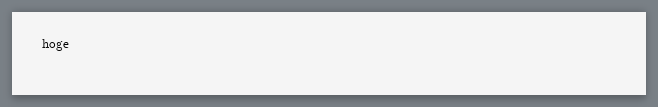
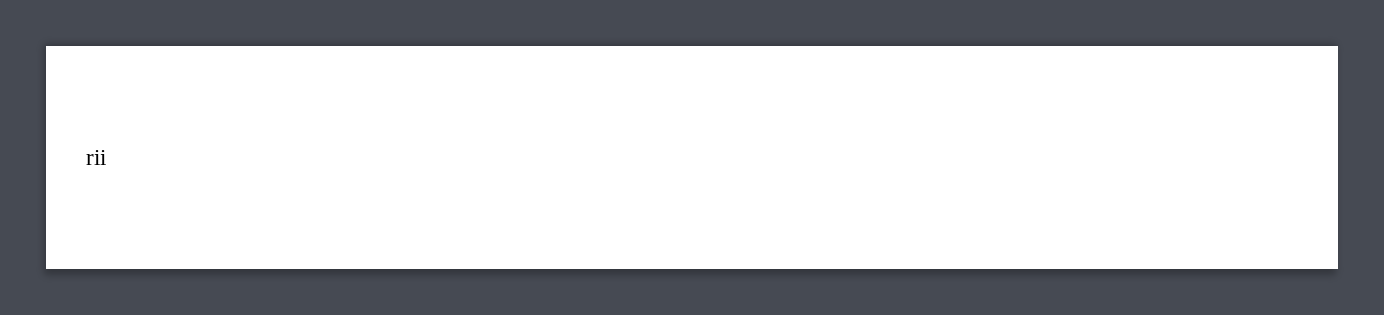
[42,39,69,51] hoge -> [86,150,106,165] rii

